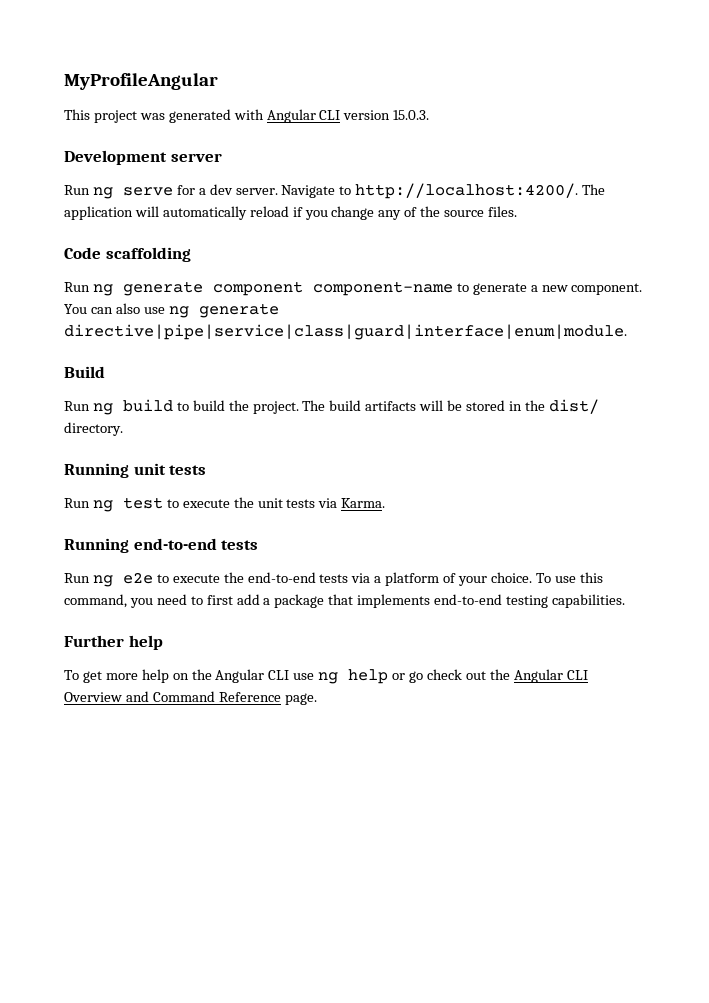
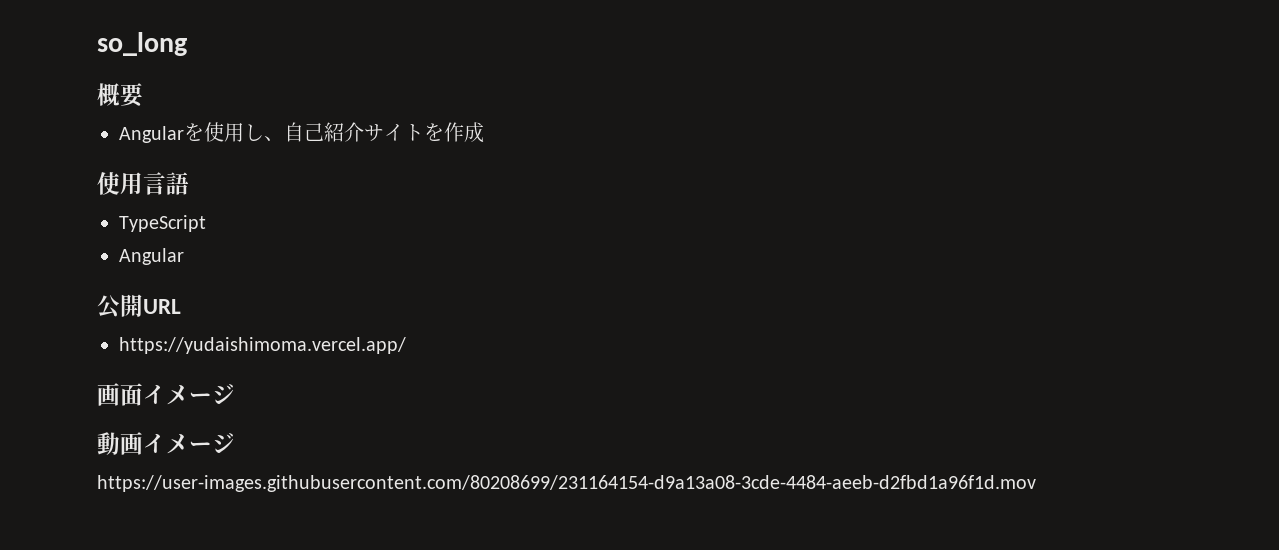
[64,73,218,90] [64,109,430,123] [64,150,222,165] [64,183,606,199] [64,206,518,220] [64,247,191,262] [64,281,643,296] [64,303,279,318] [64,324,627,340] [64,366,105,378] [64,399,599,415] [64,422,123,436] [64,463,207,478] [64,497,386,512] [64,538,259,553] [64,572,603,587] [64,594,625,608] [64,635,163,650] [64,669,588,684] [64,691,317,705] MyProfileAngular // This project was generated with Angular CLI version 15.0.3. // Development server // Run ng serve for a dev server. Navigate to http://localhost:4200/. The application will automatically reload if you change any of the source files. // Code scaffolding // Run ng generate component component-name to generate a new component. You can also use ng generate directive|pipe|service|class|guard|interface|enum|module. // Build // Run ng build to build the project. The build artifacts will be stored in the dist/ directory. // Running unit tests // Run ng test to execute the unit tests via Karma. // Running end-to-end tests // Run ng e2e to execute the end-to-end tests via a platform of your choice. To use this command, you need to first add a package that implements end-to-end testing capabilities. // Further help // To get more help on the Angular CLI use ng help or go check out the Angular CLI Overview and Command Reference page. -> [97,32,187,56] [97,83,144,107] [119,122,484,143] [97,172,189,195] [119,215,206,232] [119,248,184,265] [97,294,181,319] [119,337,406,354] [97,383,235,406] [97,432,235,455] [97,475,1036,492] so_long // 概要 // Angularを使用し、自己紹介サイトを作成 // 使用言語 // TypeScript // Angular // 公開URL // https://yudaishimoma.vercel.app/ // 画面イメージ // 動画イメージ // https://user-images.githubusercontent.com/80208699/231164154-d9a13a08-3cde-4484-aeeb-d2fbd1a96f1d.mov

